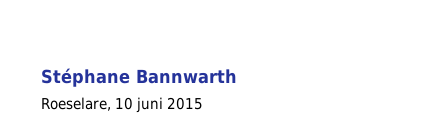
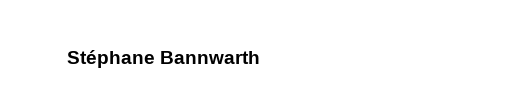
[41,97,204,113] // Roeselare, 10 juni 2015 -> (261, 57) none

